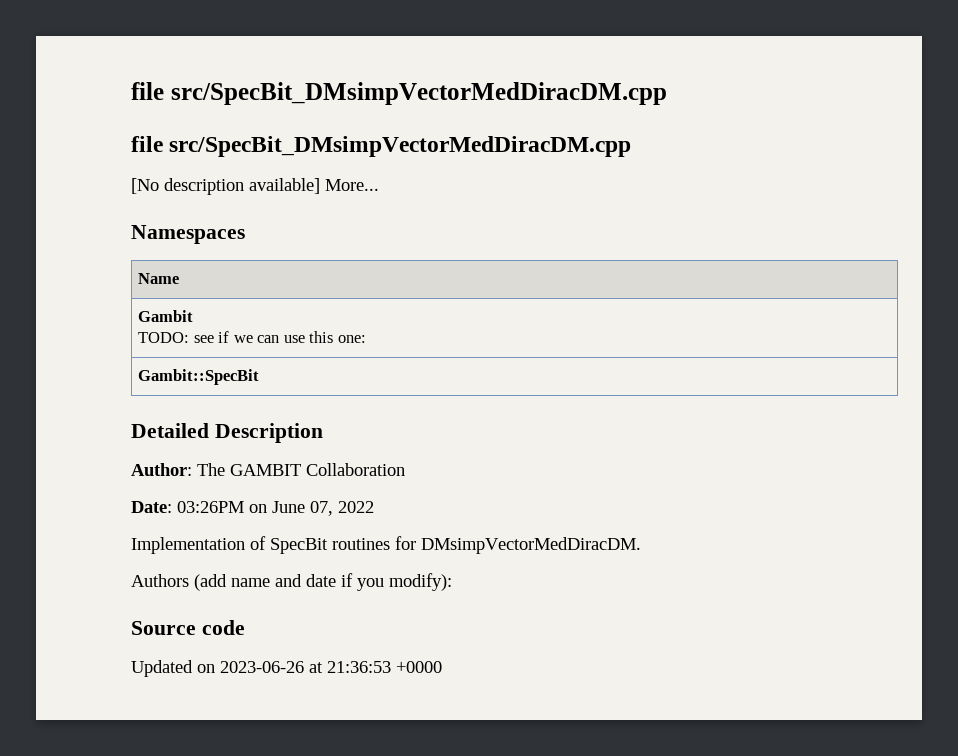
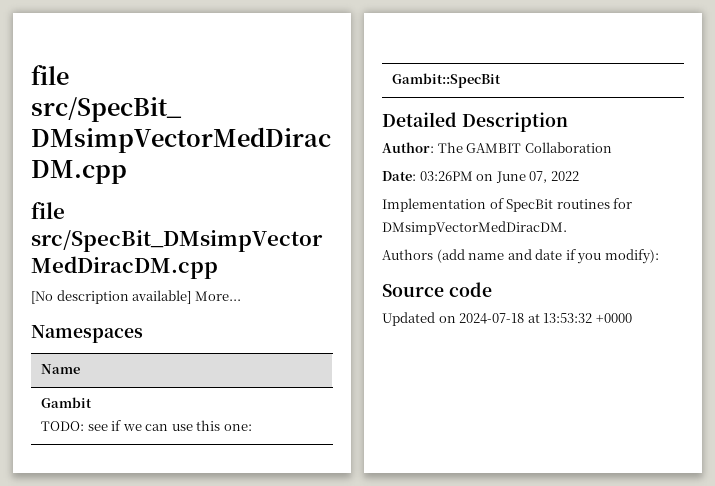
[220,661,391,673] 2023-06-26 at 21:36:53 -> [459,313,593,324] 2024-07-18 at 13:53:32

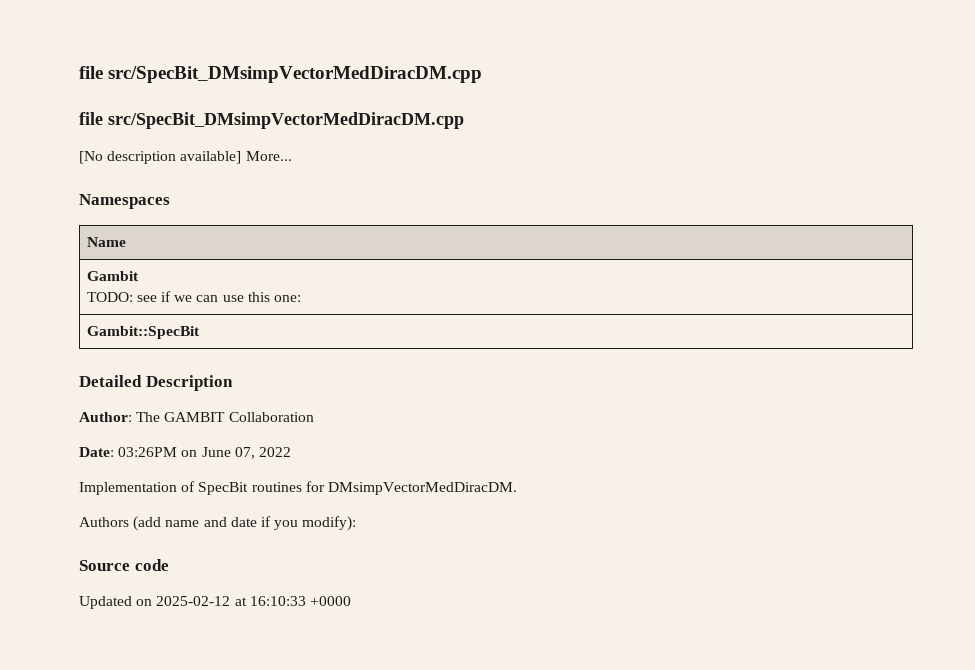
[459,313,593,324] 2024-07-18 at 13:53:32 -> [156,596,306,606] 2025-02-12 at 16:10:33

